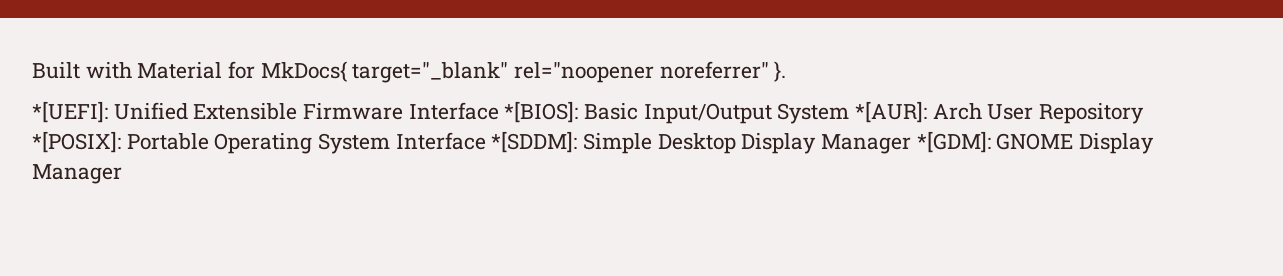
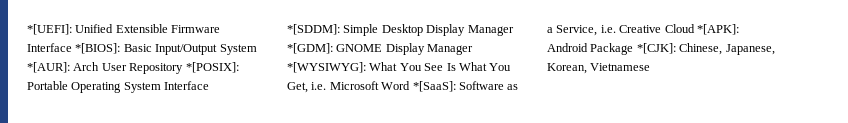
[32,61,787,83] Built with Material for MkDocs{ target="_blank" rel="noopener noreferrer" }. // -> (27, 29) none
(122, 174) none -> [287,62,512,73] [287,81,519,93] [547,24,739,36] [547,43,775,55] [547,63,651,74] *[WYSIWYG]: What You See Is What You Get, i.e. Microsoft Word *[SaaS]: Software as a Service, i.e. Creative Cloud *[APK]: Android Package *[CJK]: Chinese, Japanese, Korean, Vietnamese

